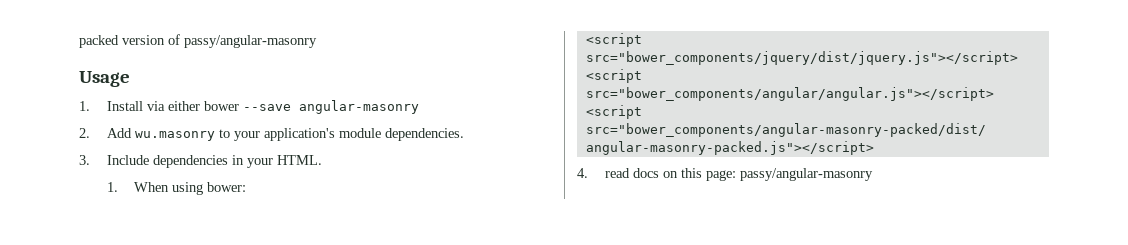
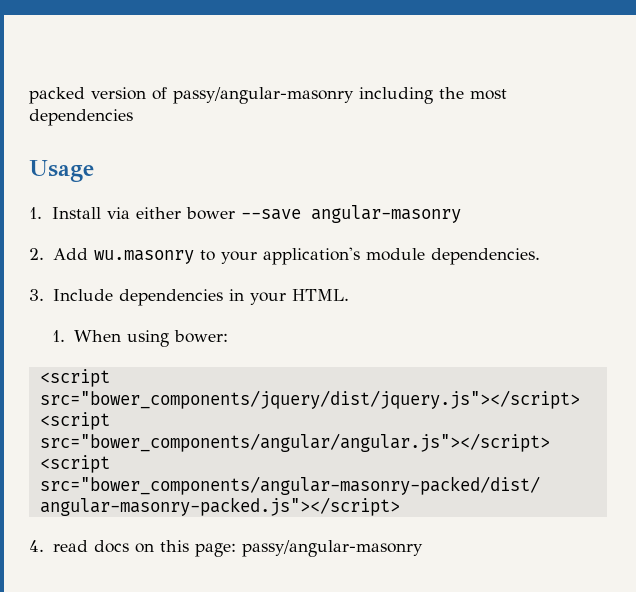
(317, 41) none -> [359,87,507,104] [29,109,133,126] including the most dependencies

